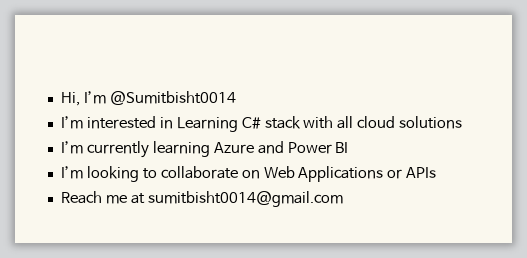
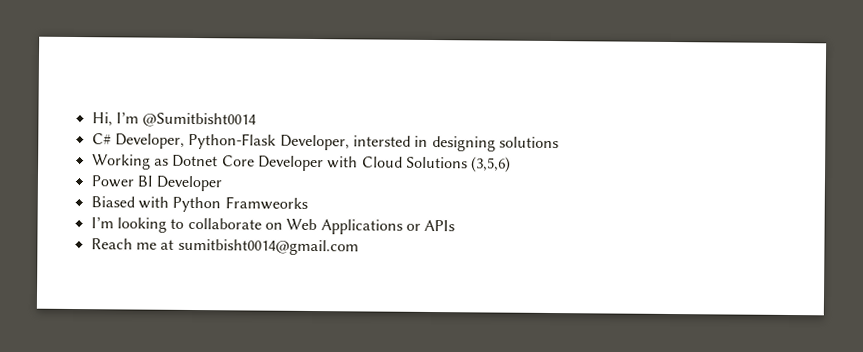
[60,116,463,132] [60,141,349,158] I’m interested in Learning C# stack with all cloud solutions // I’m currently learning Azure and Power BI -> [91,132,559,152] [91,154,512,173] [90,175,223,192] [90,196,308,213] C# Developer, Python-Flask Developer, intersted in designing solutions // Working as Dotnet Core Developer with Cloud Solutions (3,5,6) // Power BI Developer // Biased with Python Framweorks

